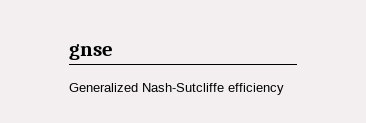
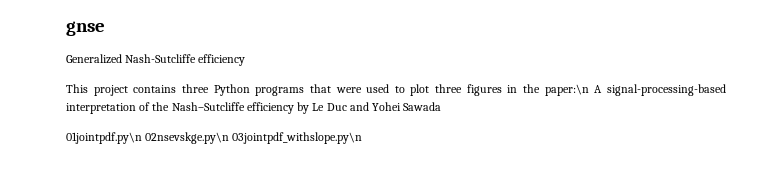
(284, 89) none -> [66,84,726,96] [66,102,442,114] [66,132,363,144] // This project contains three Python programs that were used to plot three figures in the paper:\n A signal-processing-based interpretation of the Nash–Sutcliffe efficiency by Le Duc and Yohei Sawada // 01jointpdf.py\n 02nsevskge.py\n 03jointpdf_withslope.py\n

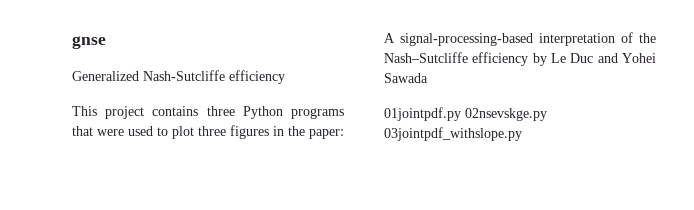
[544,84,589,96] paper:\n -> [309,129,344,139] paper:
[66,132,363,144] 01jointpdf.py\n 02nsevskge.py\n 03jointpdf_withslope.py\n -> [384,107,547,121] [384,127,522,141] 01jointpdf.py 02nsevskge.py 03jointpdf_withslope.py

